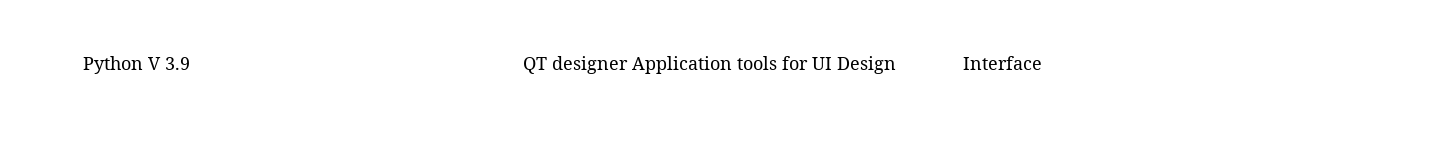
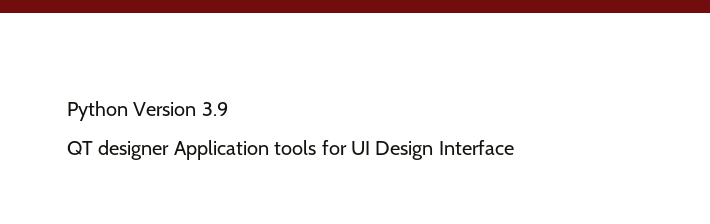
[148,57,161,70] V -> [133,102,197,116] Version

